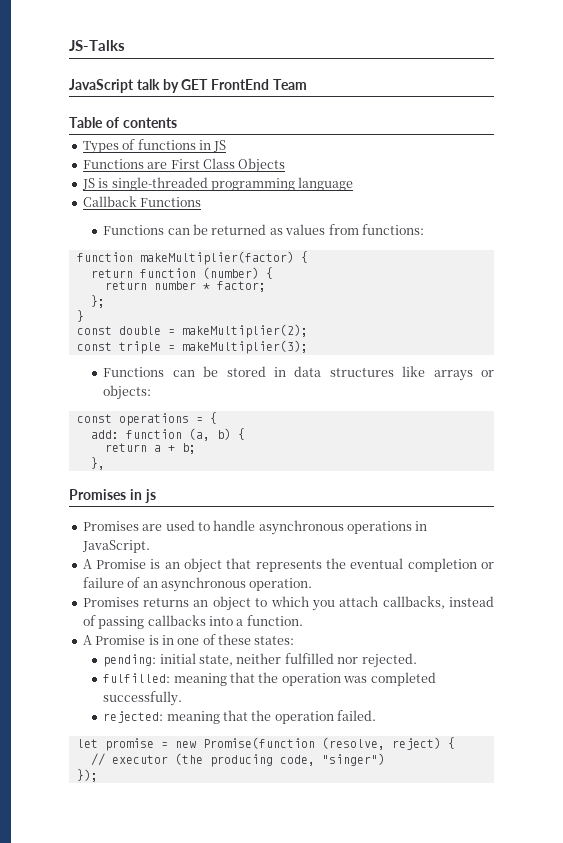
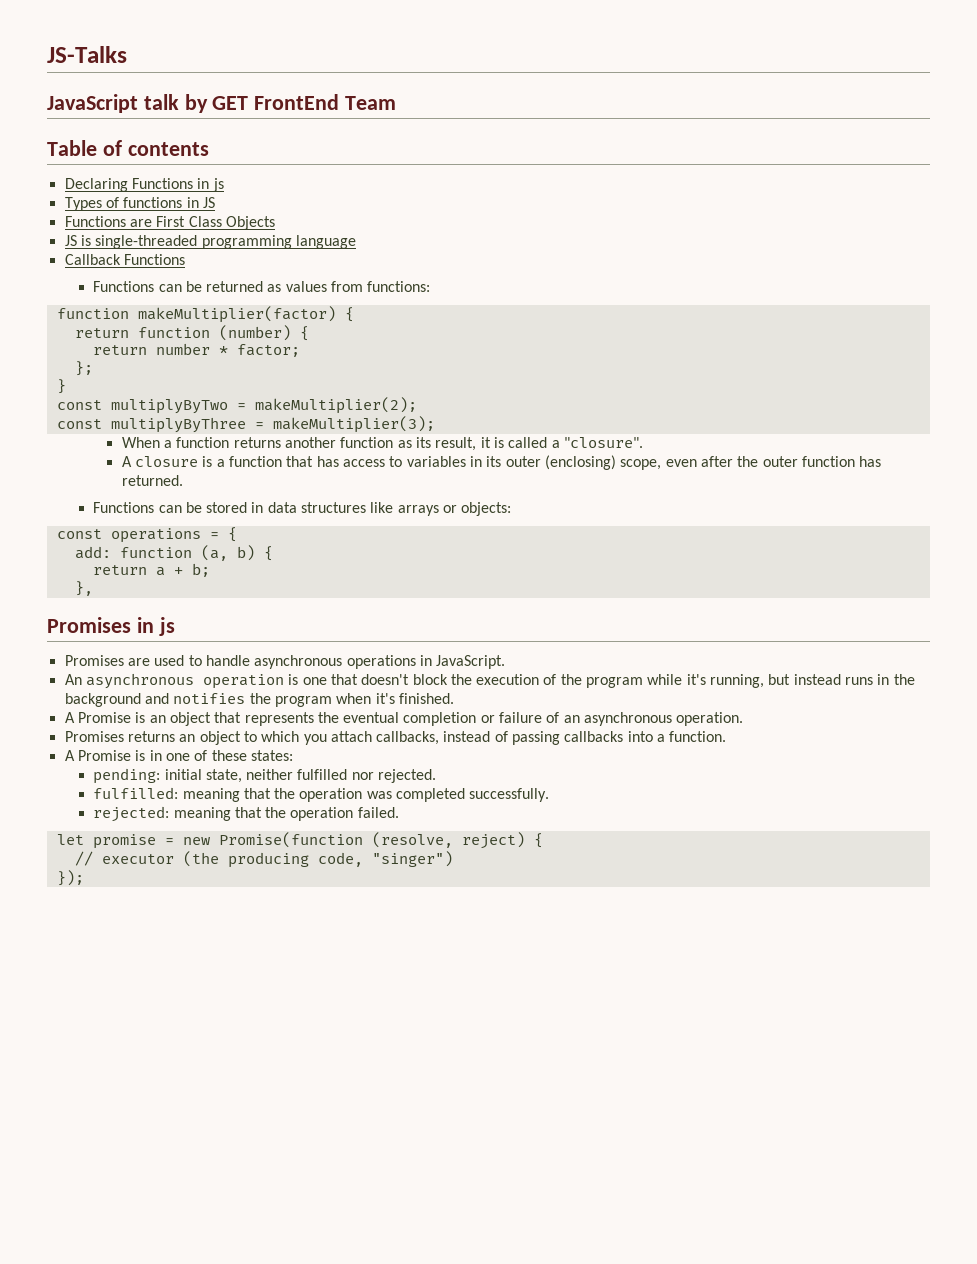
(177, 122) none -> [64,178,224,192] // Declaring Functions in js
[118,326,161,335] double -> [110,399,228,414] multiplyByTwo
[118,341,161,354] triple -> [110,417,246,433] multiplyByThree
(308, 347) none -> [121,437,643,451] [121,455,882,470] [121,475,183,486] // When a function returns another function as its result, it is called a "closure". // A closure is a function that has access to variables in its outer (enclosing) scope, even after the outer function has returned.
(150, 546) none -> [64,673,915,689] [64,693,454,707] // An asynchronous operation is one that doesn't block the execution of the program while it's running, but instead runs in the background and notifies the program when it's finished.

